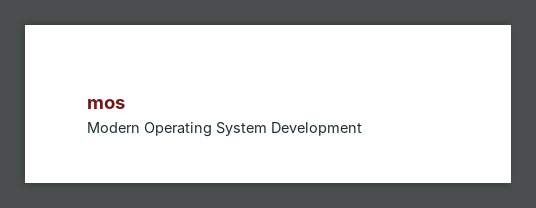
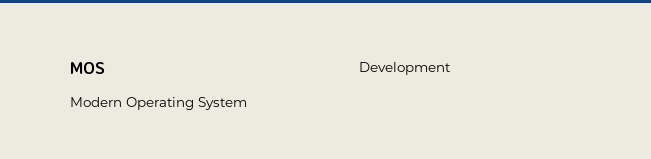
[87,99,125,109] mos -> [70,62,105,74] MOS

